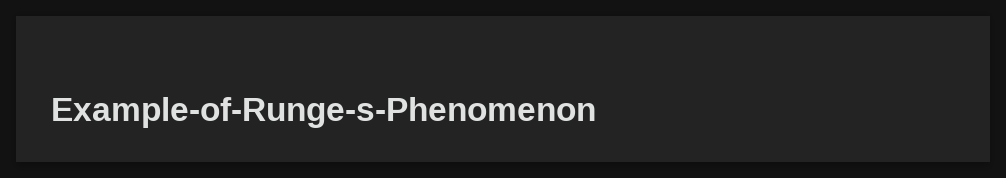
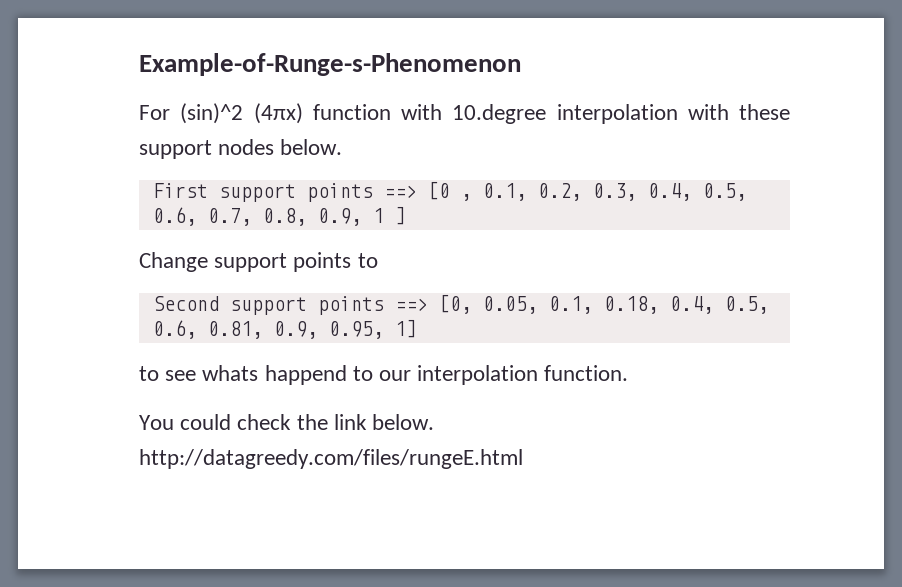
(596, 112) none -> [139,103,790,124] [139,139,343,159] [152,181,747,202] [152,206,406,226] [139,252,378,272] [152,294,769,315] [152,319,417,339] [139,365,629,385] [139,414,435,430] [139,449,523,469] // For (sin)^2 (4πx) function with 10.degree interpolation with these support nodes below. // First support points ==> [0 , 0.1, 0.2, 0.3, 0.4, 0.5, 0.6, 0.7, 0.8, 0.9, 1 ] // Change support points to // Second support points ==> [0, 0.05, 0.1, 0.18, 0.4, 0.5, 0.6, 0.81, 0.9, 0.95, 1] // to see whats happend to our interpolation function. // You could check the link below. http://datagreedy.com/files/rungeE.html

